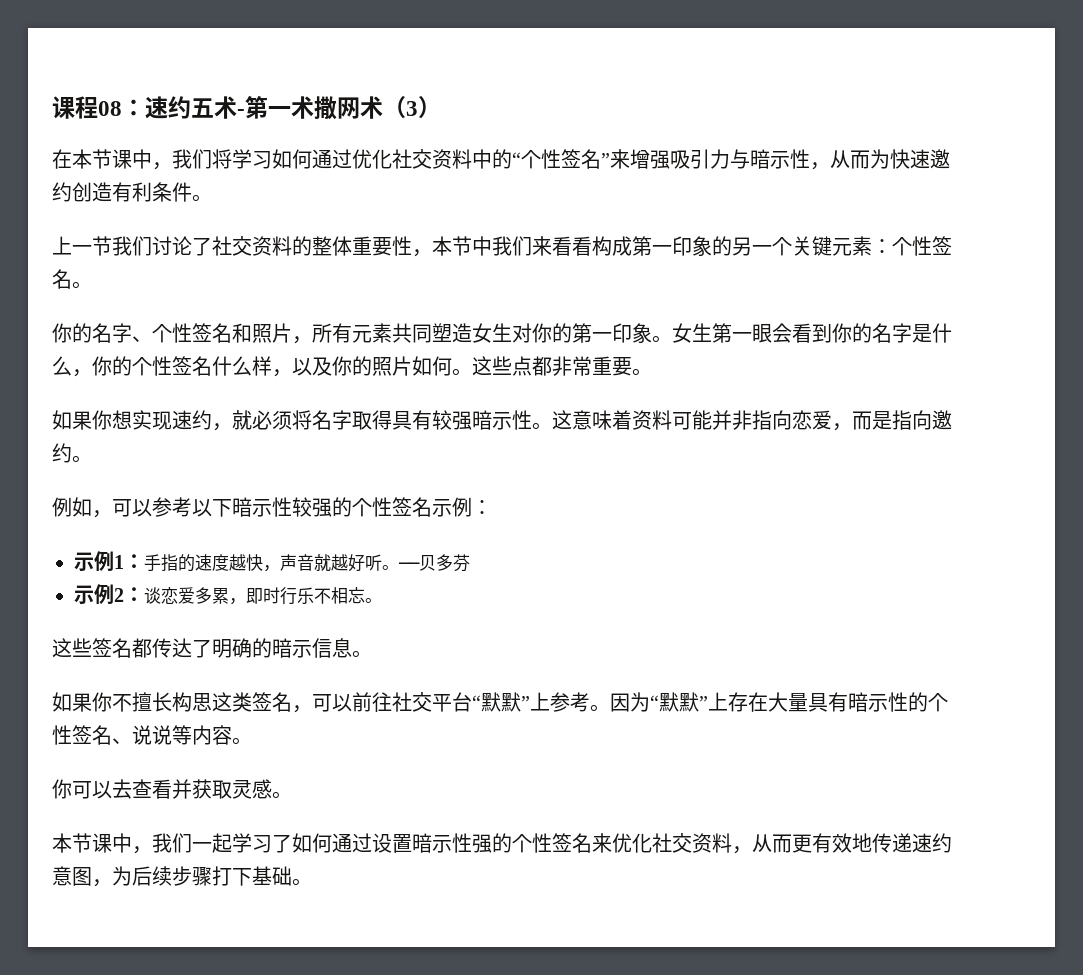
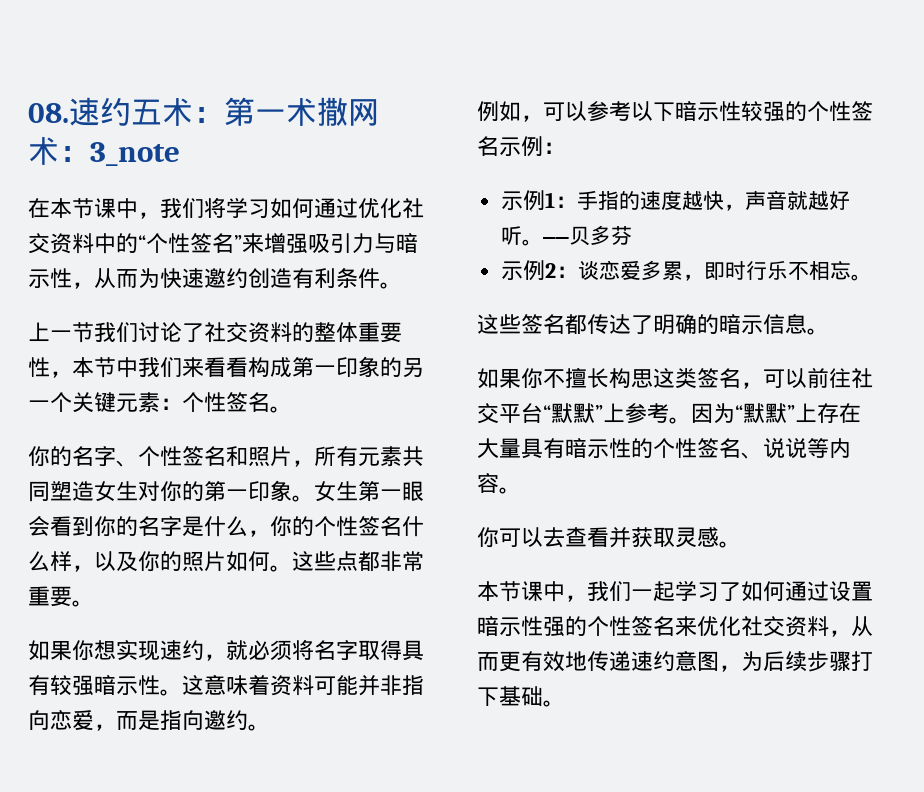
[52,96,145,119] 课程08： -> [28,103,69,123] 08.
[237,109,245,116] - -> [193,107,224,123] ：
[383,96,441,119] （3） -> [59,142,180,166] ：3_note

